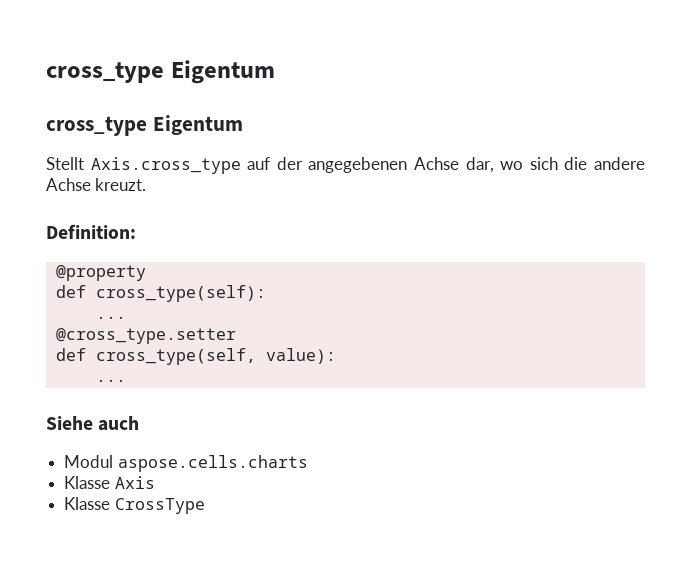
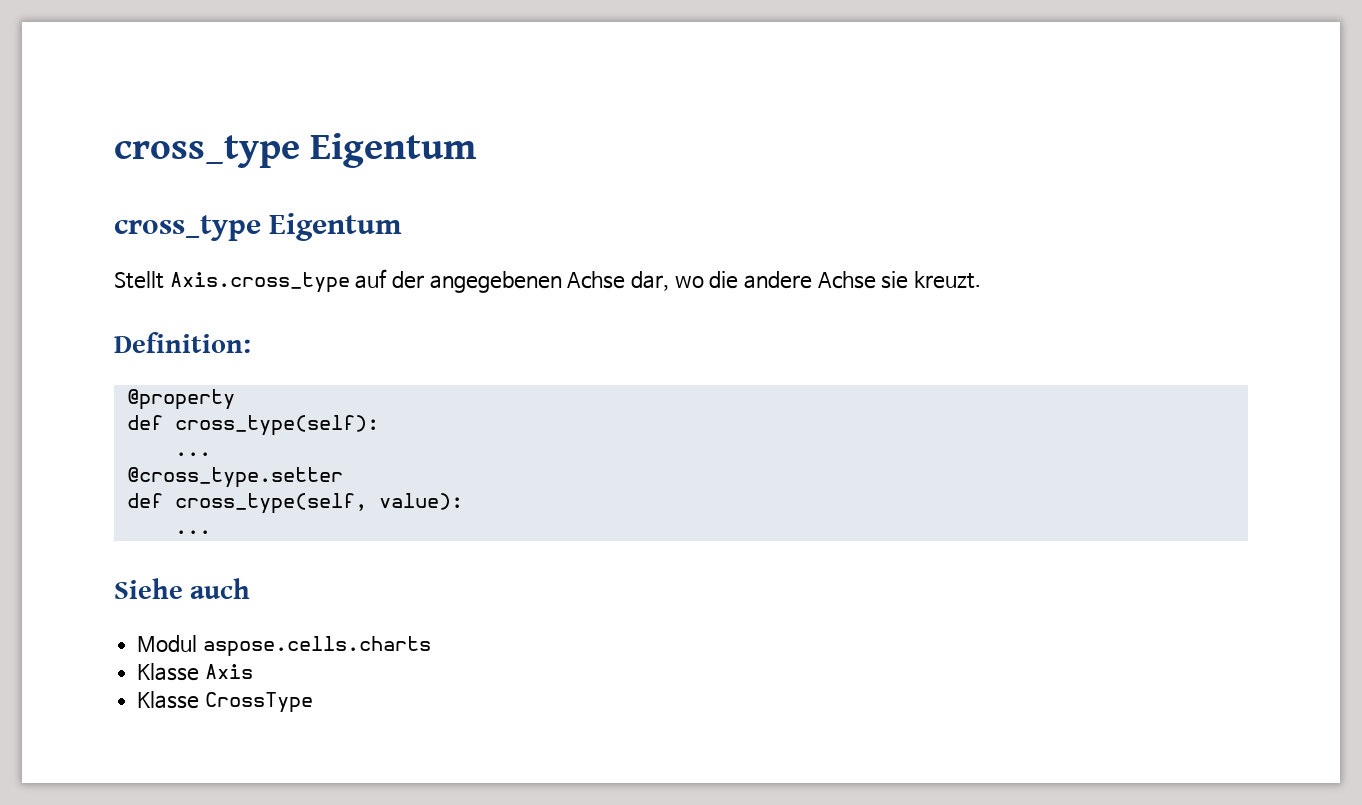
[529,157,558,170] sich -> (704, 282) none
(91, 184) none -> [881,271,909,289] sie

